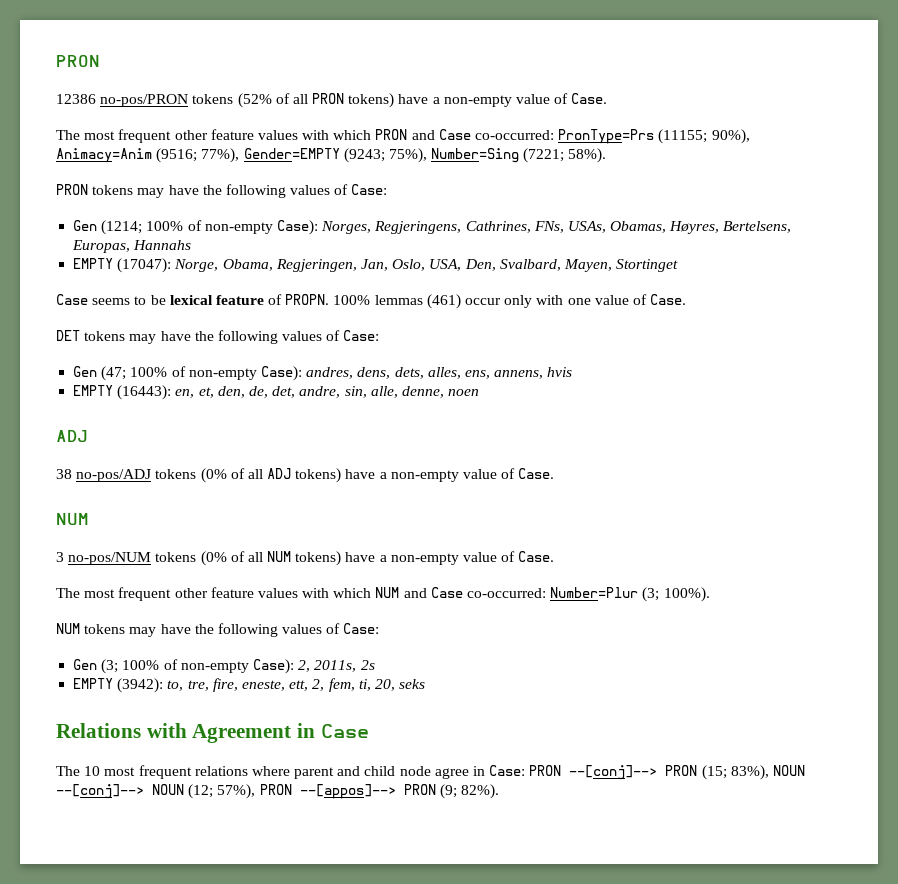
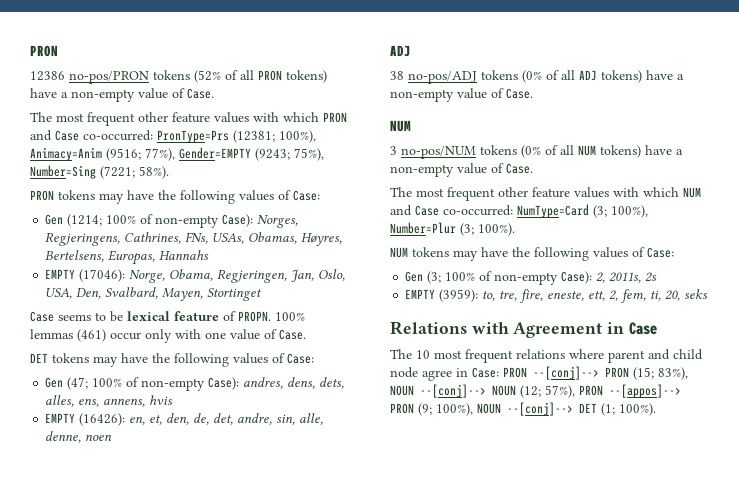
[658,129,750,144] (11155; 90%), -> [233,130,316,143] (12381; 100%),
[117,258,172,273] (17047): -> [79,269,126,282] (17046):
[117,385,172,400] (16443): -> [79,413,126,426] (16426):
(547, 593) none -> [517,204,648,218] NumType=Card (3; 100%),
[117,678,164,693] (3942): -> [439,289,479,302] (3959):
[460,784,499,799] 82%). -> [436,402,656,416] 100%), NOUN --[conj]--> DET (1; 100%).

